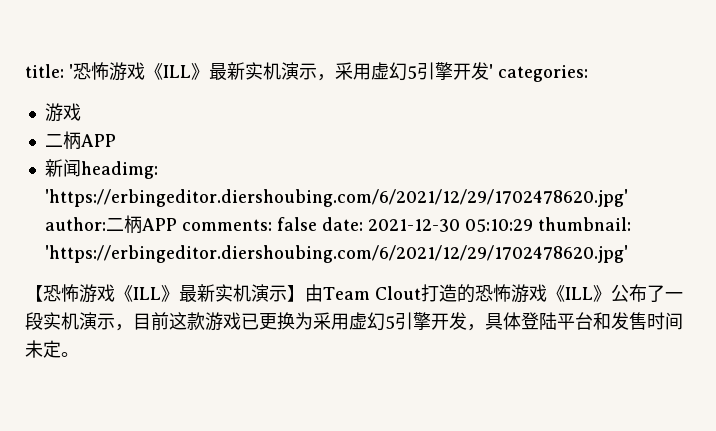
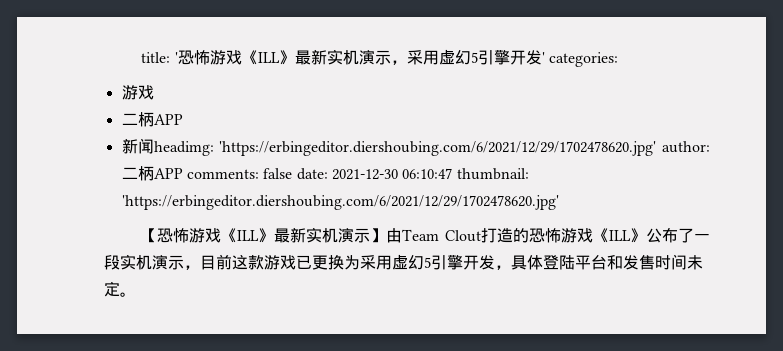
[464,219,533,232] 05:10:29 -> [402,168,453,179] 06:10:47

